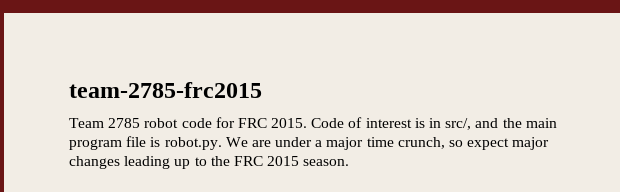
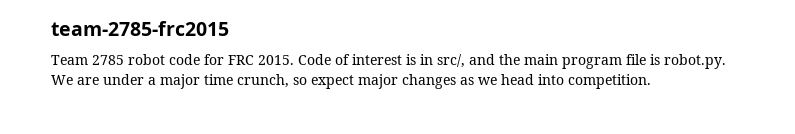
[124,156,350,169] leading up to the FRC 2015 season. -> [460,74,651,89] as we head into competition.

